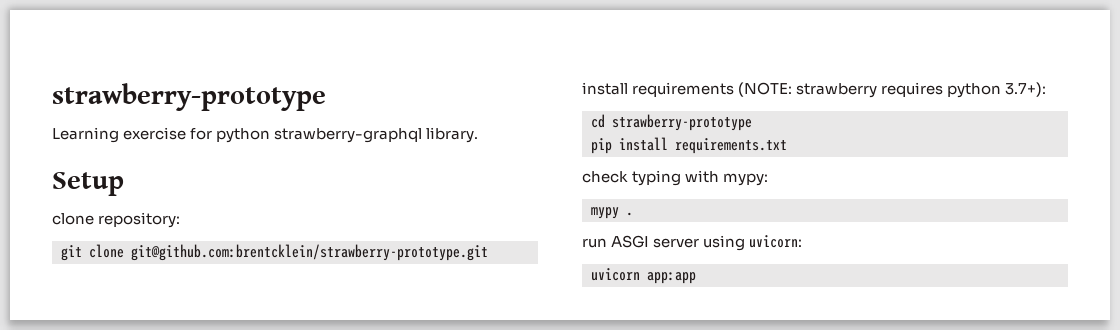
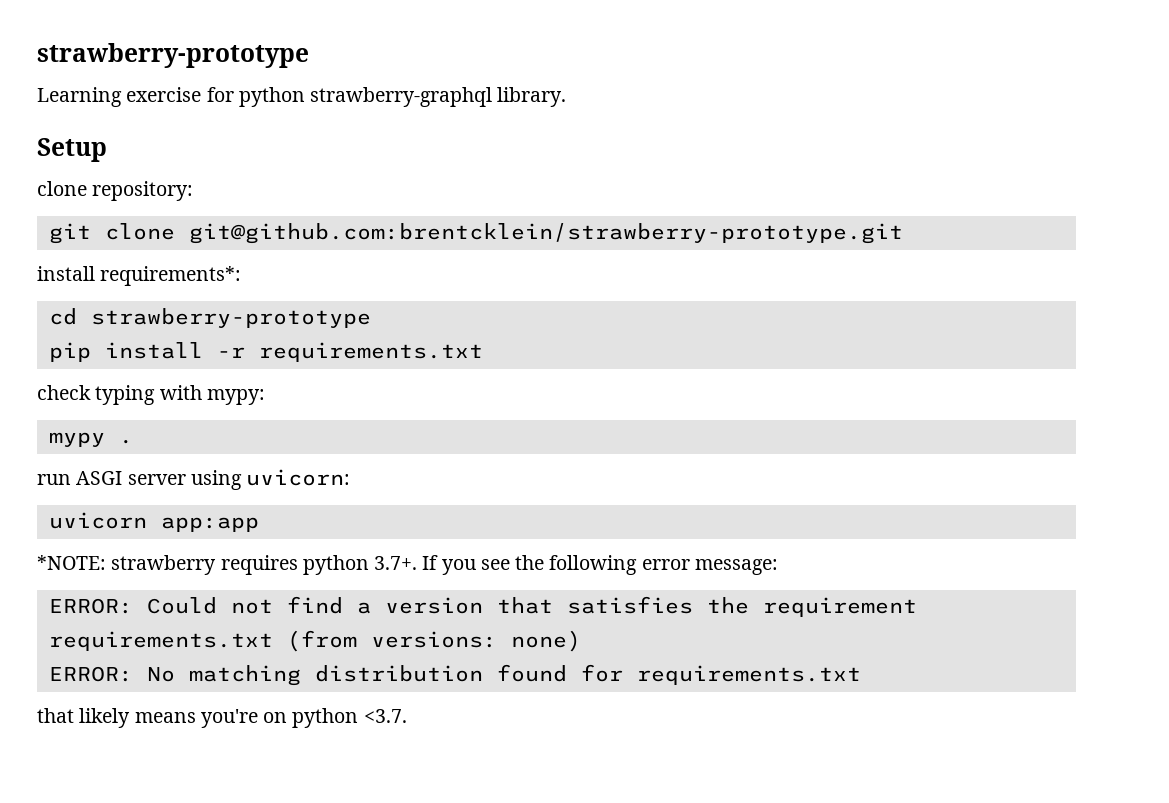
[632,82,1047,98] requirements (NOTE: strawberry requires python 3.7+): -> [100,266,242,286] requirements*:
(668, 144) none -> [216,347,245,358] -r
(696, 278) none -> [37,555,778,575] [48,596,917,617] [48,630,581,652] [48,664,861,686] [37,708,407,728] // *NOTE: strawberry requires python 3.7+. If you see the following error message: // ERROR: Could not find a version that satisfies the requirement requirements.txt (from versions: none) // ERROR: No matching distribution found for requirements.txt // that likely means you're on python <3.7.

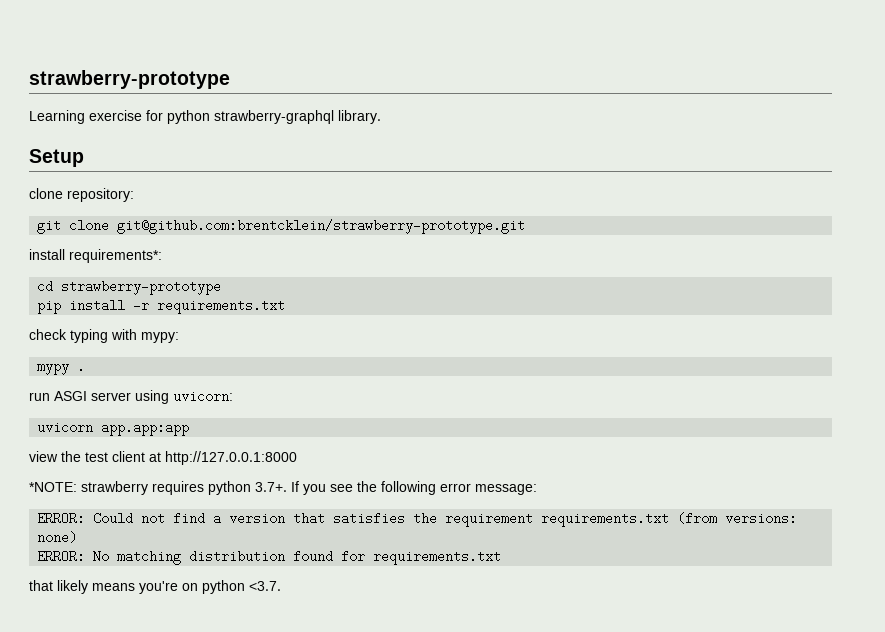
[160,517,259,532] app:app -> [101,421,190,436] [29,451,297,465] app.app:app // view the test client at http://127.0.0.1:8000

